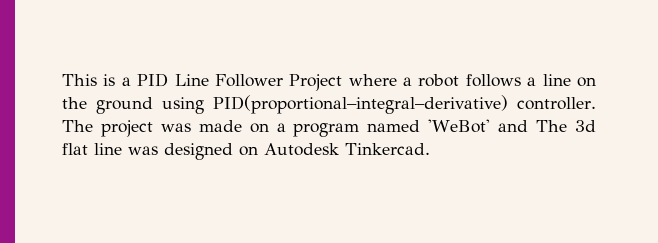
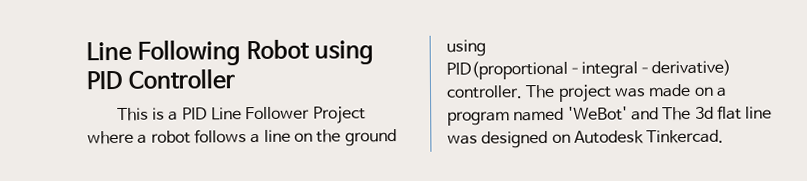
(62, 80) none -> [86,39,375,66] [86,68,236,90] Line Following Robot using PID Controller //

